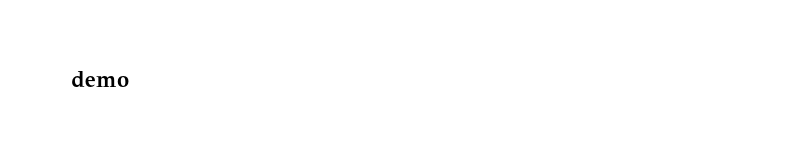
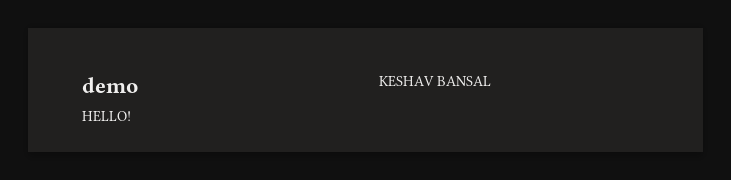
(129, 79) none -> [82,110,131,122] [379,75,491,87] // HELLO! // KESHAV BANSAL

